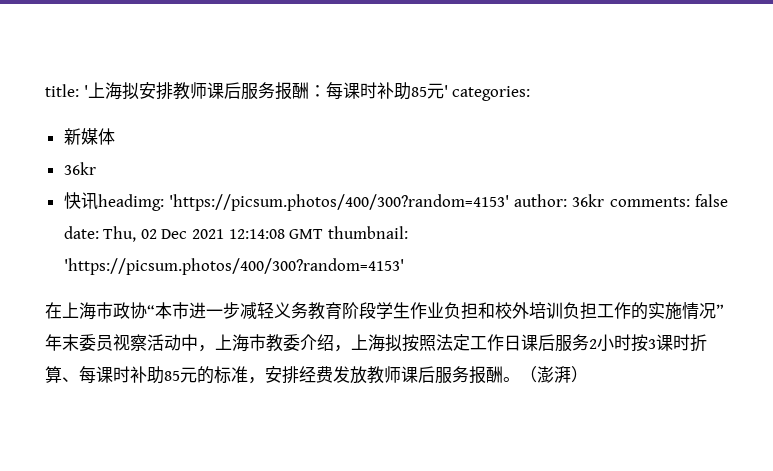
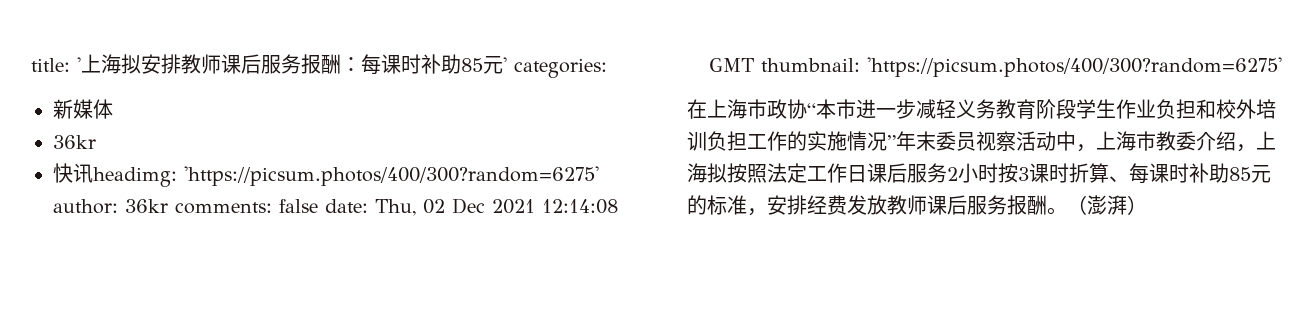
[168,194,509,211] 'https://picsum.photos/400/300?random=4153' -> [184,166,599,186] 'https://picsum.photos/400/300?random=6275'
[63,258,404,275] 'https://picsum.photos/400/300?random=4153' -> [867,57,1282,77] 'https://picsum.photos/400/300?random=6275'

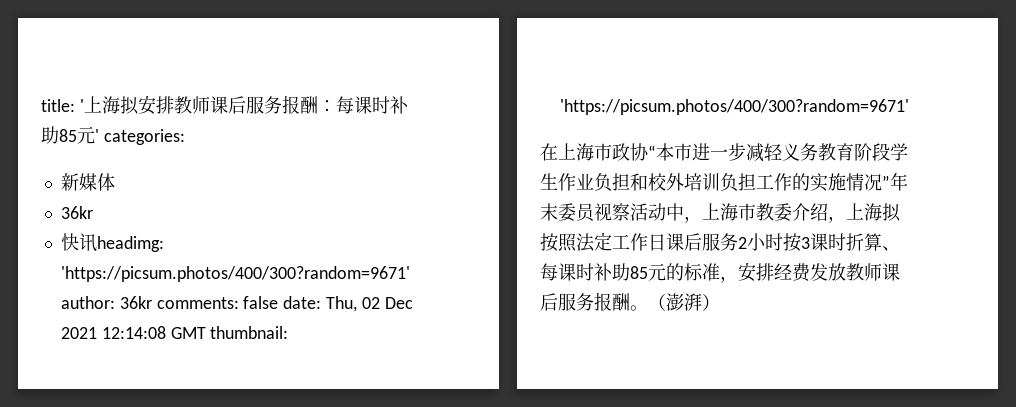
[184,166,599,186] 'https://picsum.photos/400/300?random=6275' -> [60,266,410,282] 'https://picsum.photos/400/300?random=9671'
[867,57,1282,77] 'https://picsum.photos/400/300?random=6275' -> [559,99,909,115] 'https://picsum.photos/400/300?random=9671'

